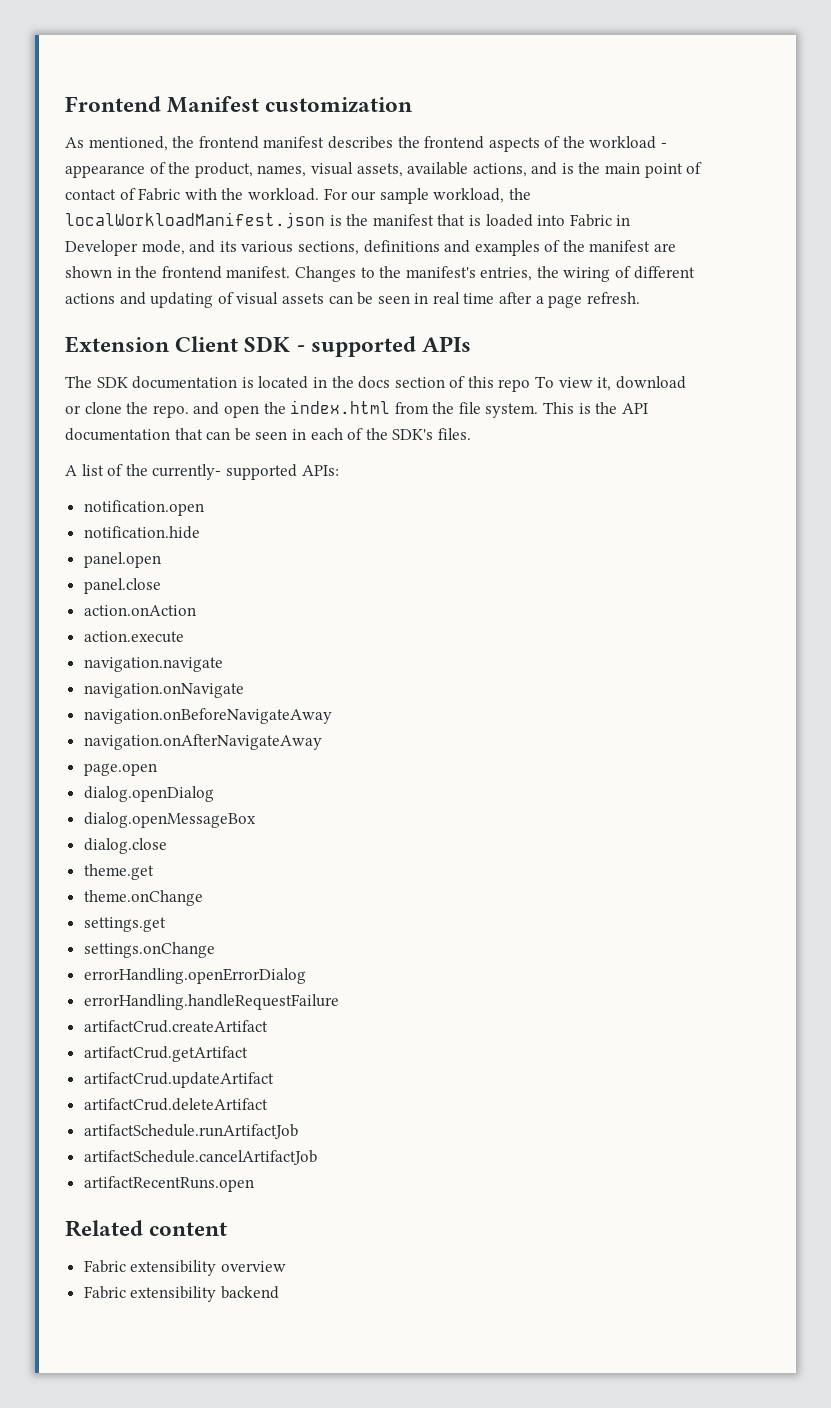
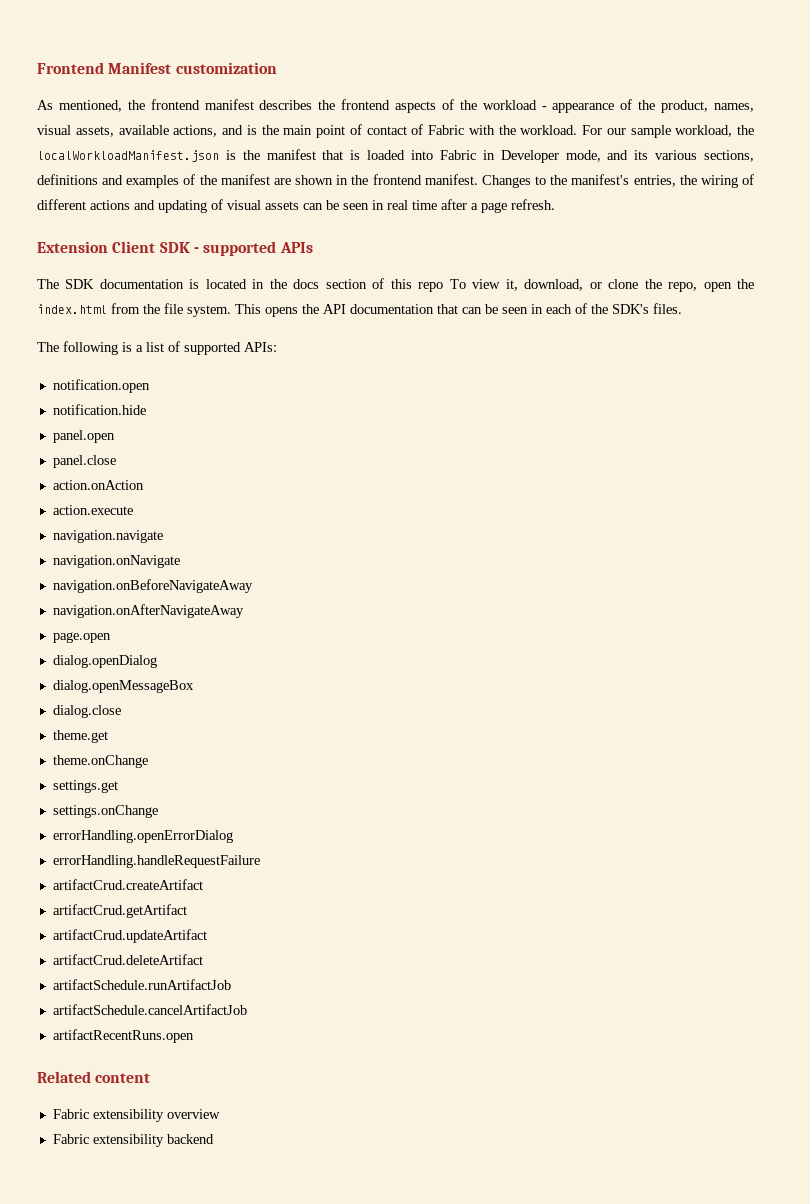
[615,376,686,389] download -> [524,279,584,291] download,
[152,402,220,418] repo. and -> [668,282,698,292] repo,
[578,403,591,414] is -> [265,307,298,317] opens
[65,464,222,480] A list of the currently- -> [37,341,180,355] The following is a list of

